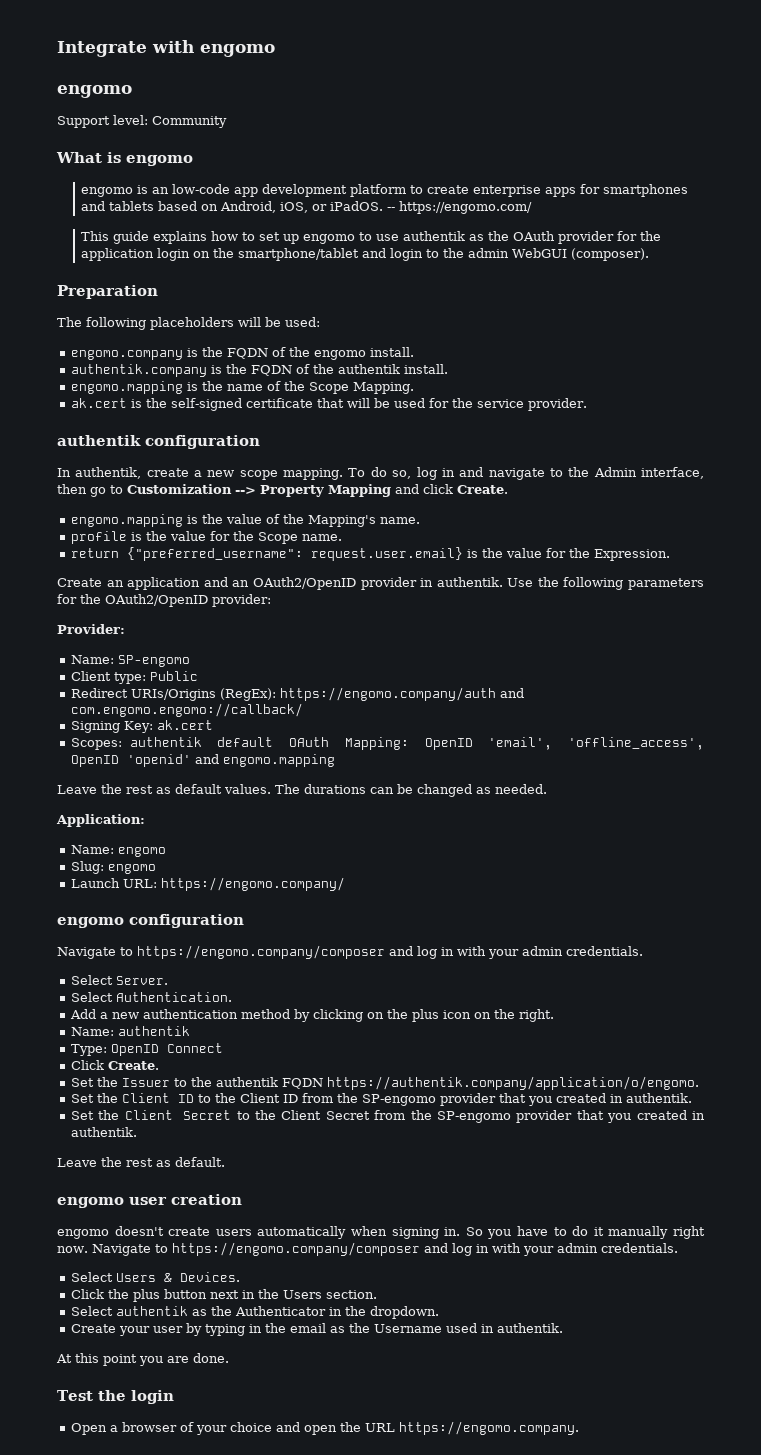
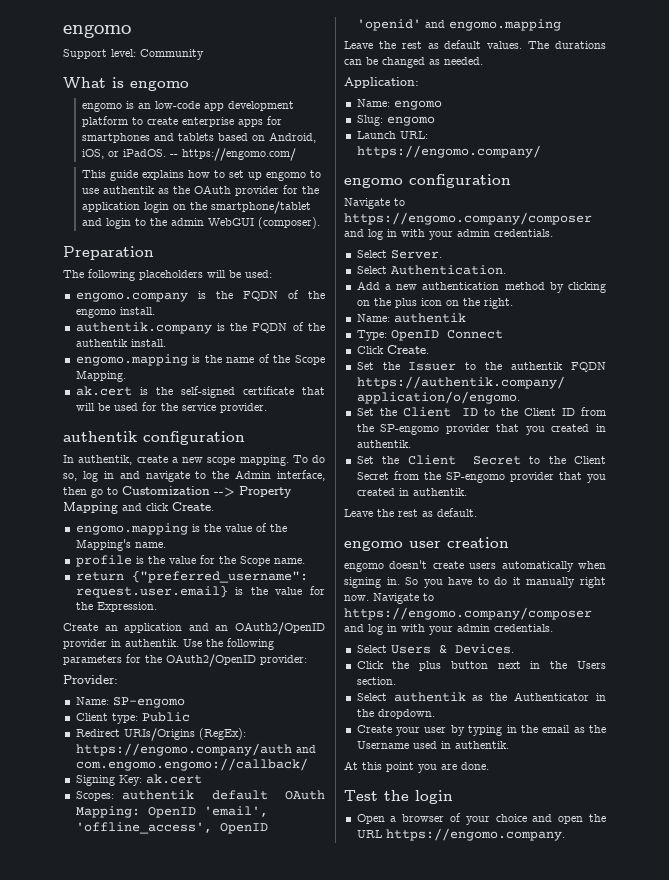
[57,40,275,57] Integrate with engomo // -> (63, 31) none

